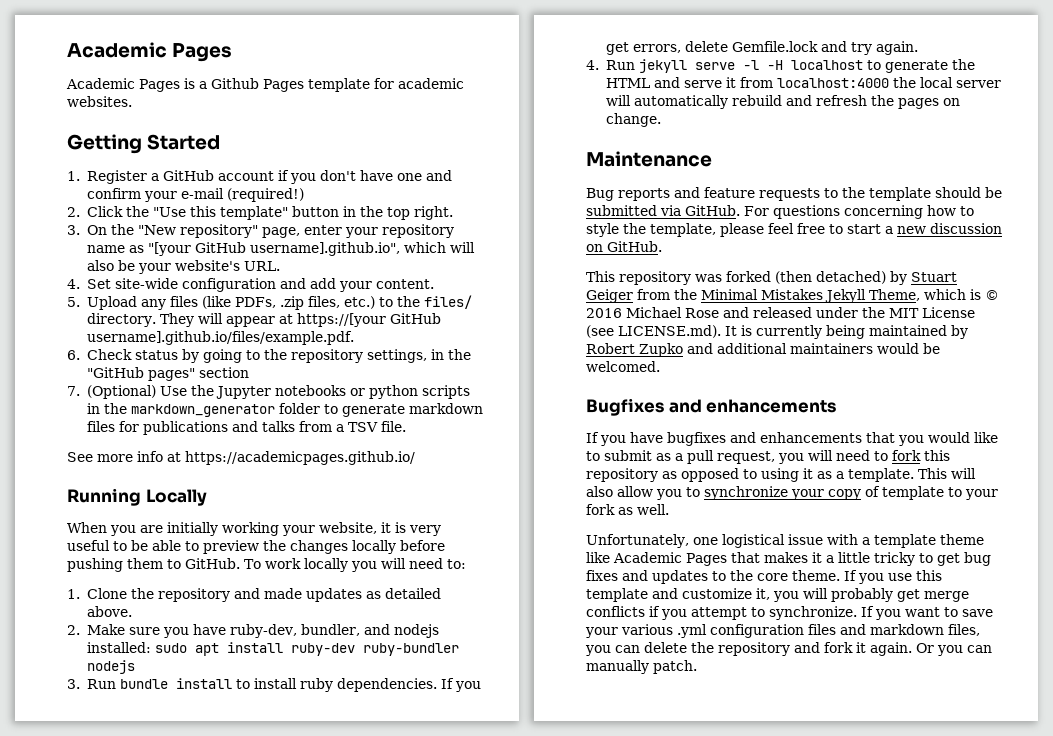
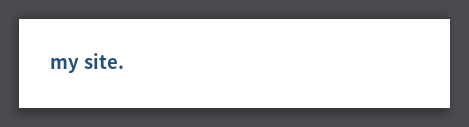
[67,42,233,62] [66,78,464,92] [67,96,132,107] [67,134,221,154] [67,170,452,184] [86,188,304,202] [67,206,453,220] [67,224,454,238] [86,242,475,256] [86,260,280,274] [67,278,434,292] [67,295,472,310] [86,313,441,327] [86,331,354,345] [67,349,471,363] [86,367,249,381] [67,385,470,399] [86,403,483,417] [86,421,406,435] [67,451,415,465] [67,488,207,506] [67,522,441,536] [67,540,445,554] [67,558,466,572] [67,588,441,602] [86,606,132,617] [67,624,439,638] [86,642,459,656] [86,660,135,674] [67,678,481,692] [605,41,918,55] [586,59,975,73] [605,77,1001,88] [605,95,960,109] [605,113,661,127] [586,151,712,167] [586,187,1002,201] [586,205,974,219] [586,223,1002,237] [586,241,662,252] [586,271,957,285] [586,289,999,303] [586,307,975,318] [586,325,968,339] [586,343,940,357] [586,361,660,372] [586,398,837,416] [586,432,998,446] [586,450,950,464] [586,468,976,482] [586,486,998,500] [586,504,669,515] [586,534,984,548] [586,552,991,566] [586,570,942,584] [586,588,969,602] [586,606,993,620] [585,624,980,638] [585,642,992,656] [586,660,697,674] Academic Pages // Academic Pages is a Github Pages template for academic websites. // Getting Started // 1. Register a GitHub account if you don't have one and confirm your e-mail (required!) // 2. Click the "Use this template" button in the top right. // 3. On the "New repository" page, enter your repository name as "[your GitHub username].github.io", which will also be your website's URL. // 4. Set site-wide configuration and add your content. // 5. Upload any files (like PDFs, .zip files, etc.) to the files/ directory. They will appear at https://[your GitHub username].github.io/files/example.pdf. // 6. Check status by going to the repository settings, in the "GitHub pages" section // 7. (Optional) Use the Jupyter notebooks or python scripts in the markdown_generator folder to generate markdown files for publications and talks from a TSV file. // See more info at https://academicpages.github.io/ // Running Locally // When you are initially working your website, it is very useful to be able to preview the changes locally before pushing them to GitHub. To work locally you will need to: // 1. Clone the repository and made updates as detailed above. // 2. Make sure you have ruby-dev, bundler, and nodejs installed: sudo apt install ruby-dev ruby-bundler nodejs // 3. Run bundle install to install ruby dependencies. If you get errors, delete Gemfile.lock and try again. // 4. Run jekyll serve -l -H localhost to generate the HTML and serve it from localhost:4000 the local server will automatically rebuild and refresh the pages on change. // Maintenance // Bug reports and feature requests to the template should be submitted via GitHub. For questions concerning how to style the template, please feel free to start a new discussion on GitHub. // This repository was forked (then detached) by Stuart Geiger from the Minimal Mistakes Jekyll Theme, which is © 2016 Michael Rose and released under the MIT License (see LICENSE.md). It is currently being maintained by Robert Zupko and additional maintainers would be welcomed. // Bugfixes and enhancements // If you have bugfixes and enhancements that you would like to submit as a pull request, you will need to fork this repository as opposed to using it as a template. This will also allow you to synchronize your copy of template to your fork as well. // Unfortunately, one logistical issue with a template theme like Academic Pages that makes it a little tricky to get bug fixes and updates to the core theme. If you use this template and customize it, you will probably get merge conflicts if you attempt to synchronize. If you want to save your various .yml configuration files and markdown files, you can delete the repository and fork it again. Or you can manually patch. -> [50,53,124,73] my site.

